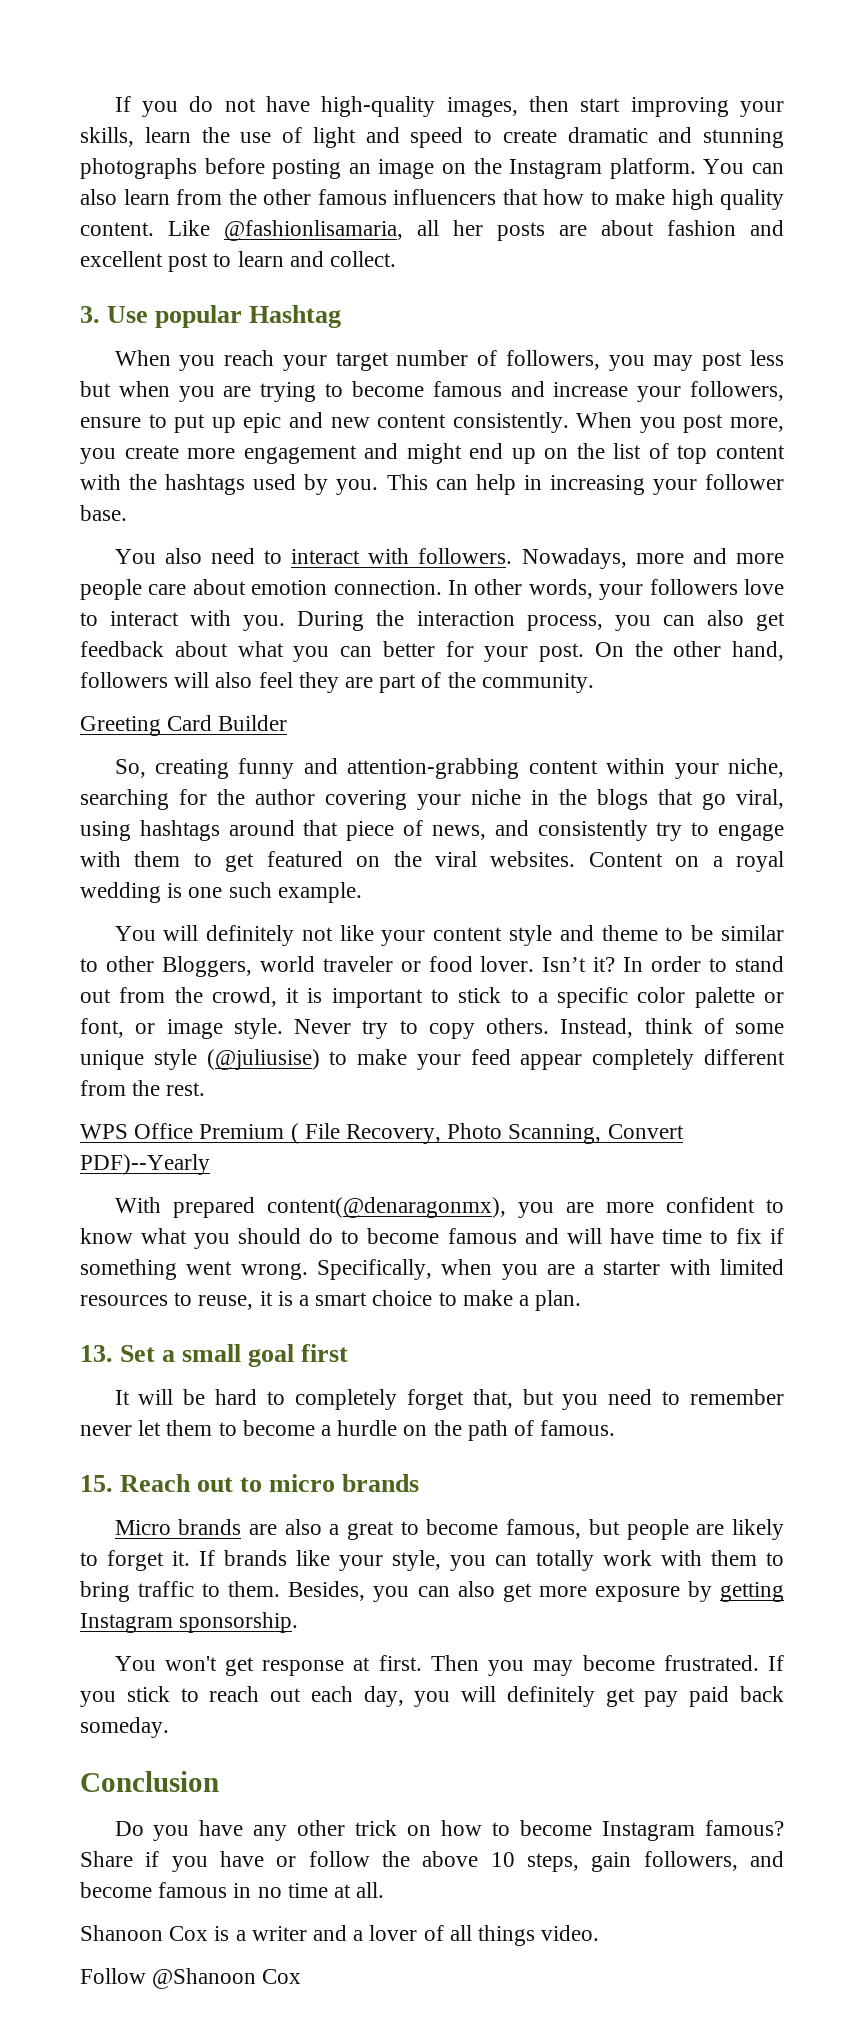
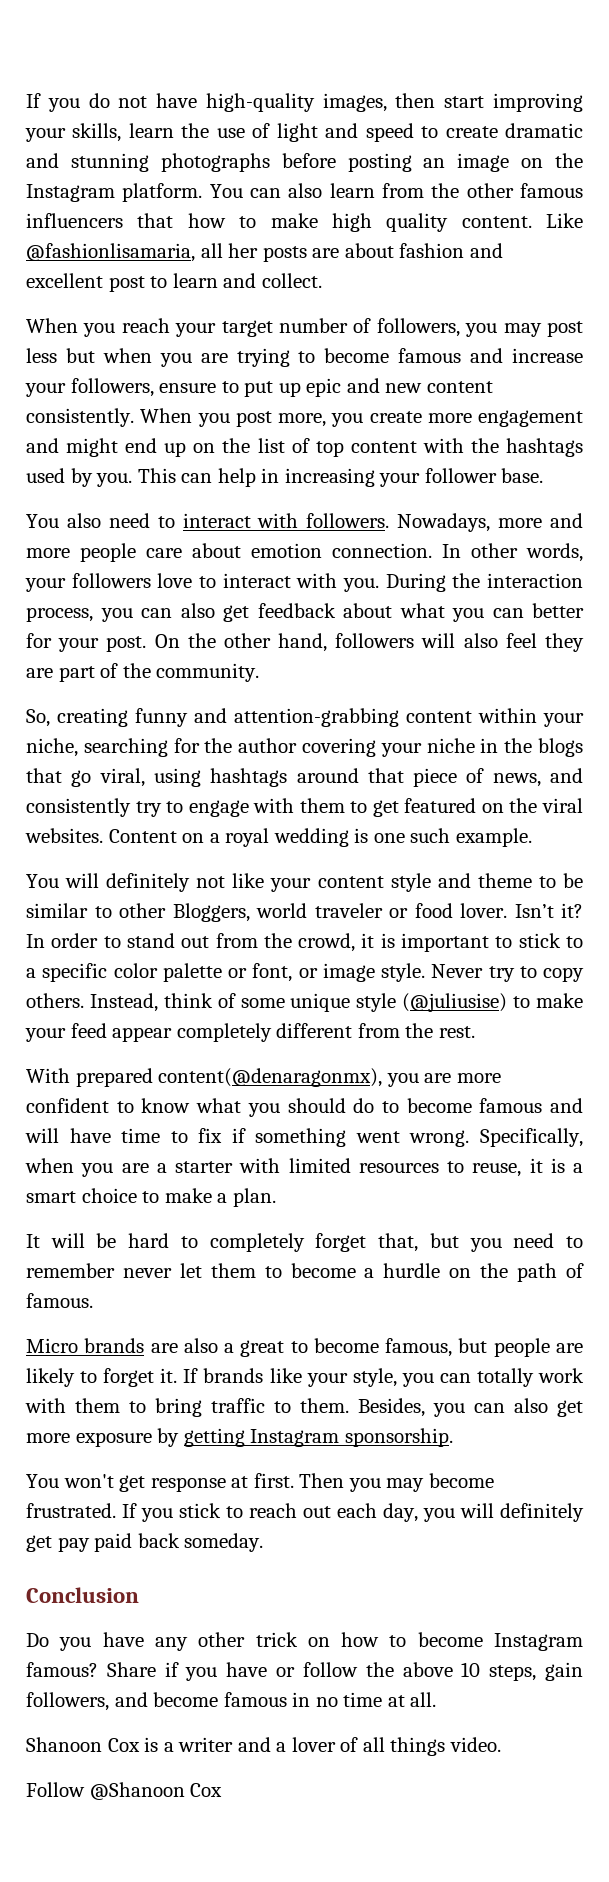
[80,305,342,328] // 3. Use popular Hashtag -> (322, 280) none
[80,715,288,736] // Greeting Card Builder -> (260, 672) none
[80,1123,684,1144] [80,1154,210,1175] // WPS Office Premium ( File Recovery, Photo Scanning, Convert PDF)--Yearly -> (475, 1032) none
[80,1344,349,1367] // 13. Set a small goal first -> (276, 1197) none
[80,1474,420,1492] // 15. Reach out to micro brands -> (93, 1300) none

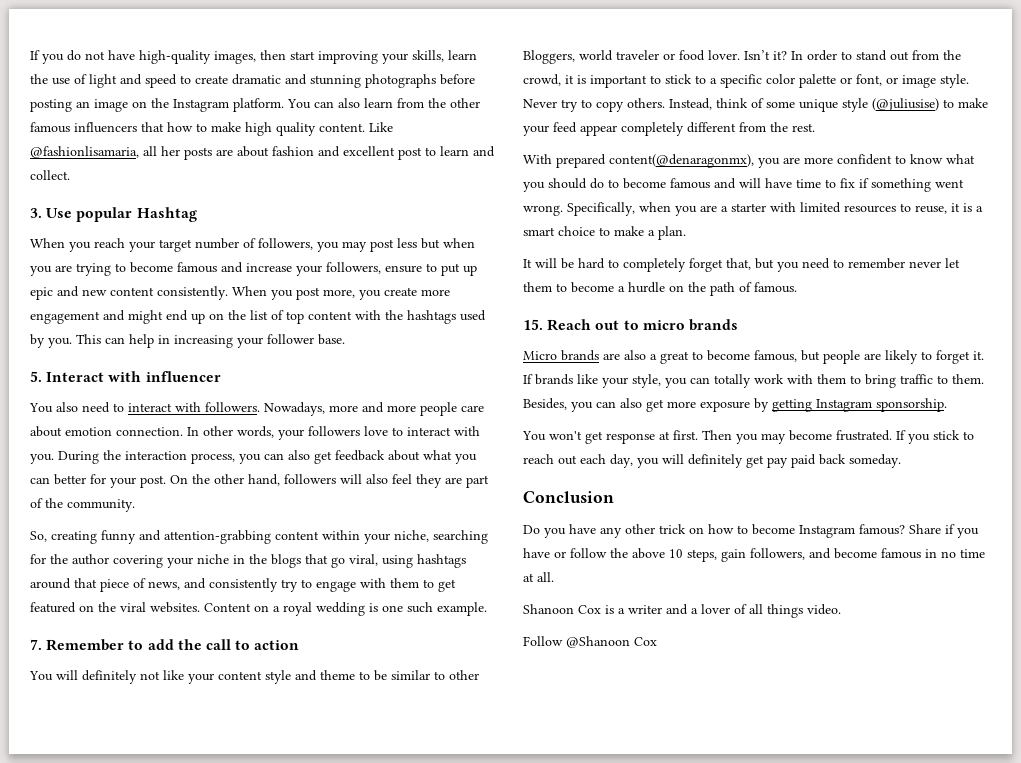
(322, 280) none -> [30,207,197,222] // 3. Use popular Hashtag
(544, 475) none -> [30,371,221,382] // 5. Interact with influencer
(532, 837) none -> [30,639,300,651] // 7. Remember to add the call to action
(93, 1300) none -> [523,319,738,331] // 15. Reach out to micro brands

